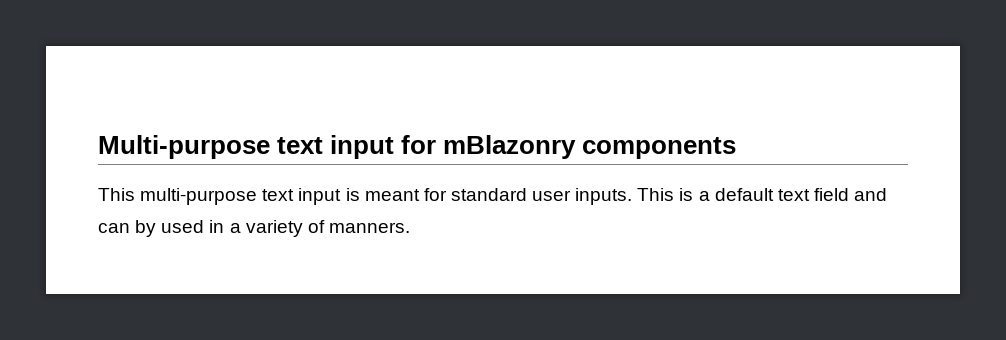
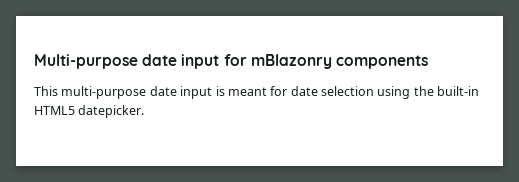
[277,137,324,154] text -> [142,54,178,66] date
[262,189,295,201] text -> [149,86,177,96] date
[450,188,888,205] [98,220,410,237] standard user inputs. This is a default text field and can by used in a variety of manners. -> [290,86,480,99] [34,105,145,118] date selection using the built-in HTML5 datepicker.

